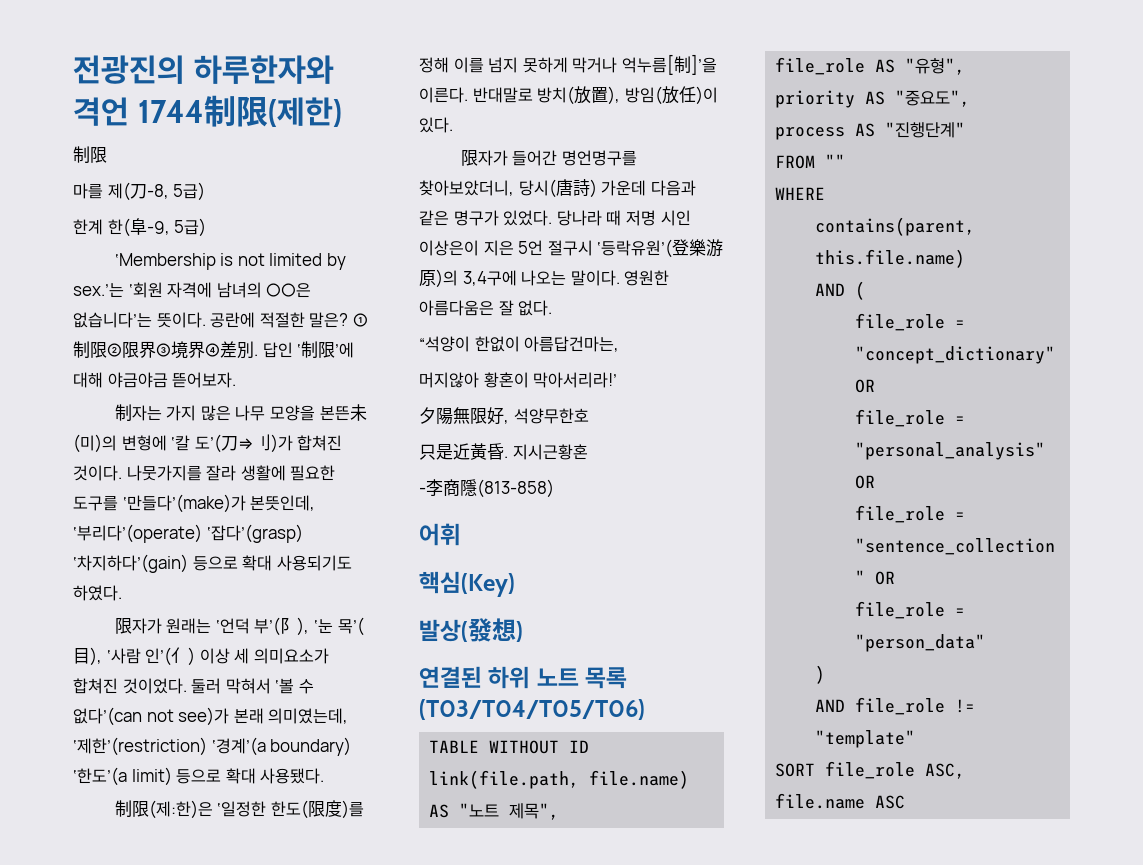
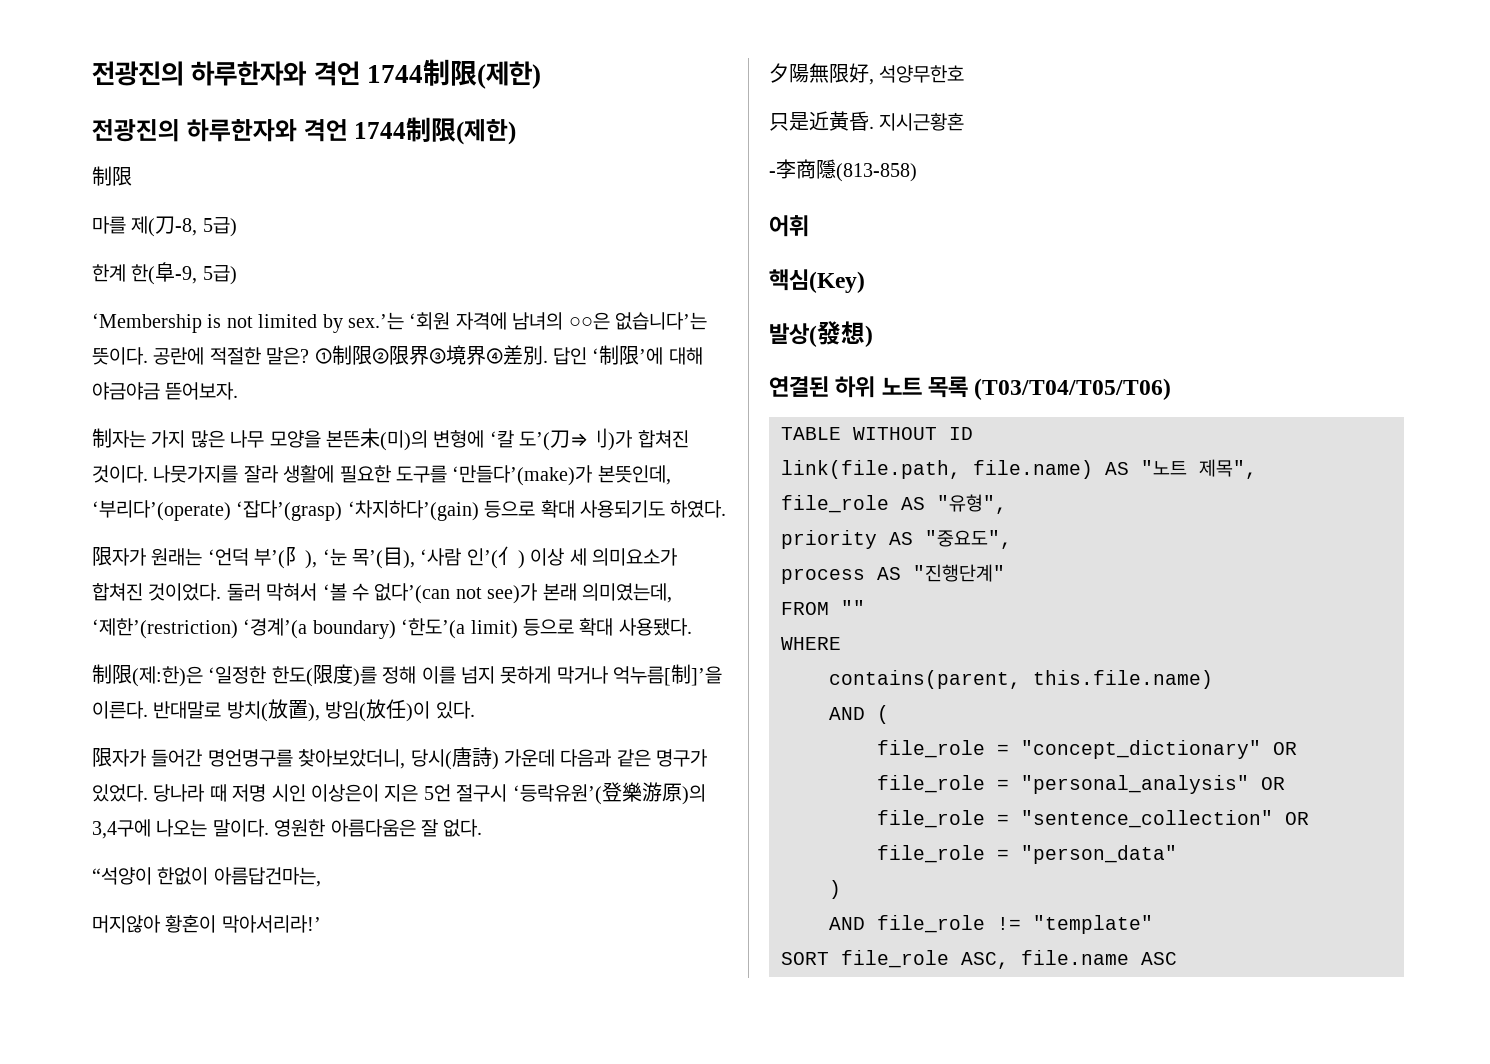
[73,55,334,84] [73,95,342,127] 전광진의 하루한자와 격언 1744制限(제한) -> [92,59,541,89] [92,117,517,145] 전광진의 하루한자와 격언 1744制限(제한) // 전광진의 하루한자와 격언 1744制限(제한)

